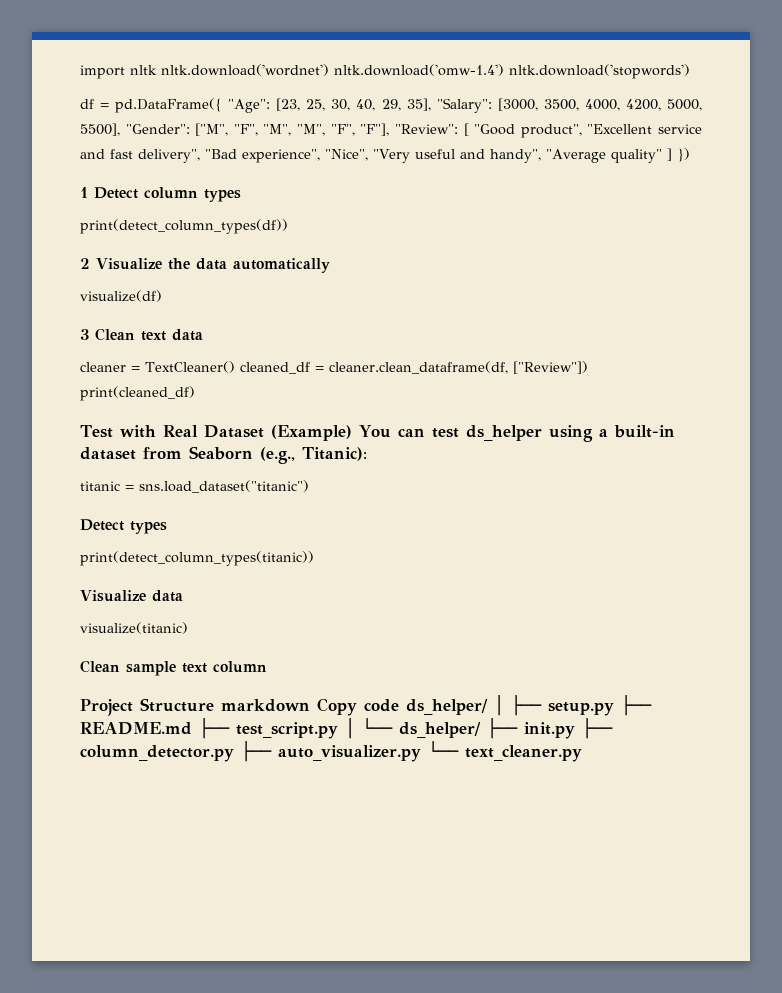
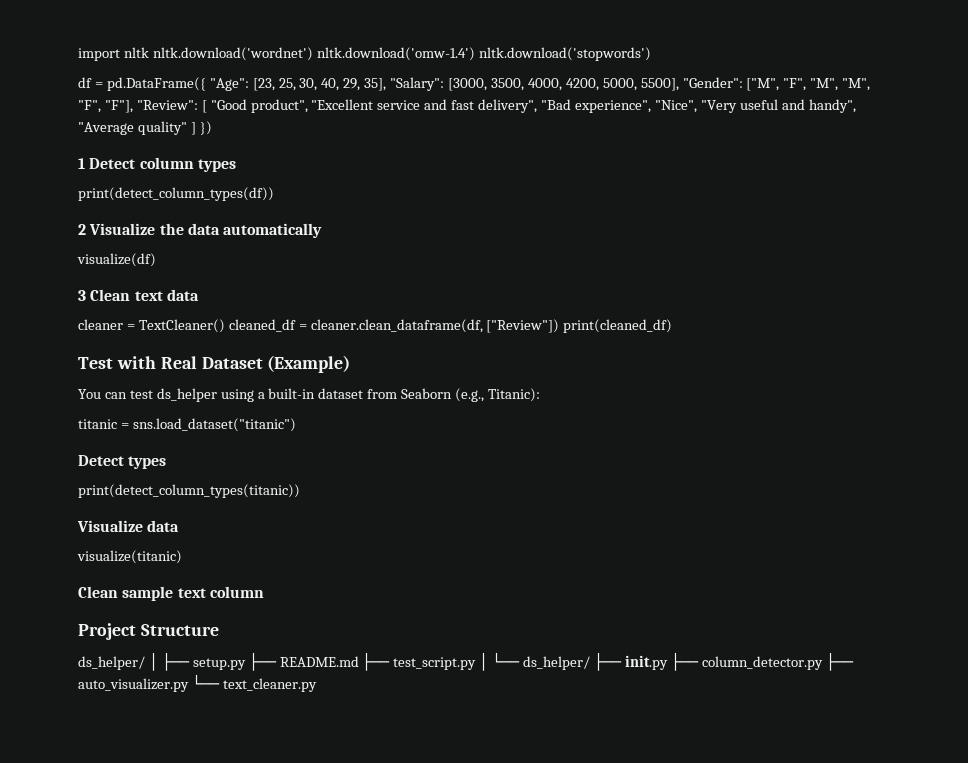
(352, 433) none -> (351, 364) //
[221,698,399,716] markdown Copy code -> (219, 630) //

